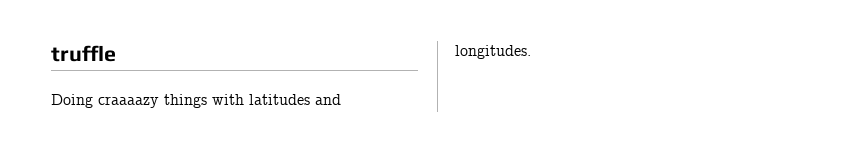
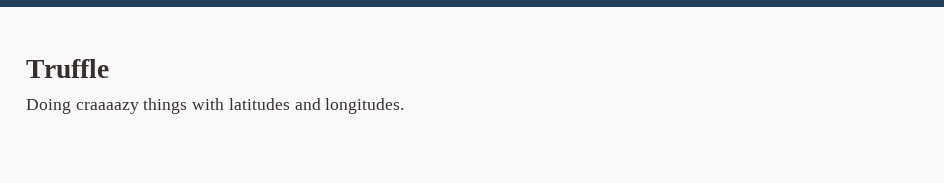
[51,45,116,62] truffle -> [26,59,109,78] Truffle

